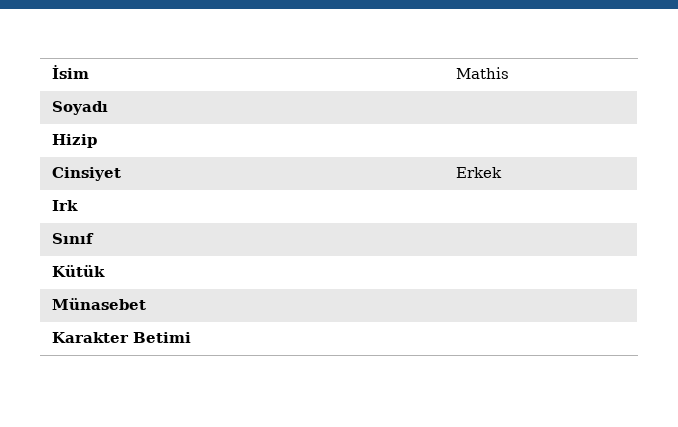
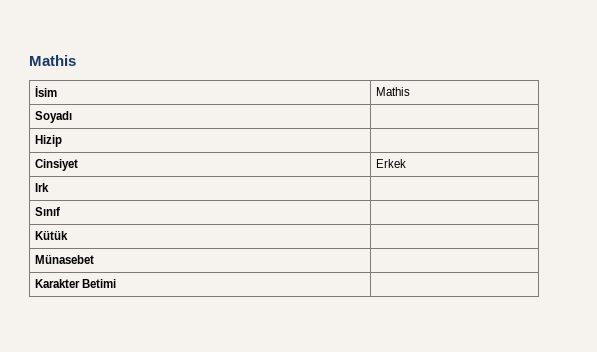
(51, 72) none -> [29,55,76,66] Mathis //

